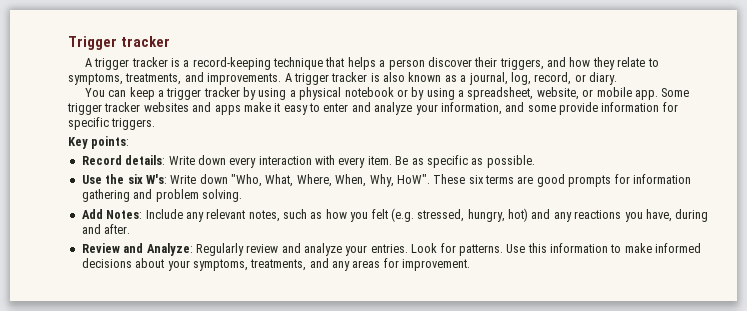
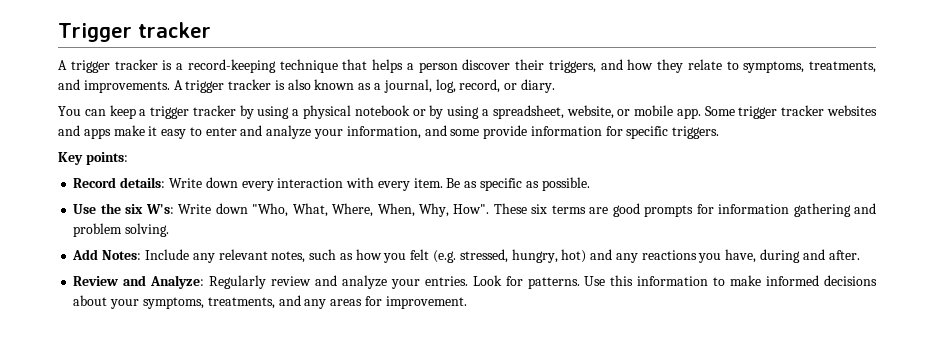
[396,174,430,184] HoW". -> [453,204,490,214] How".

